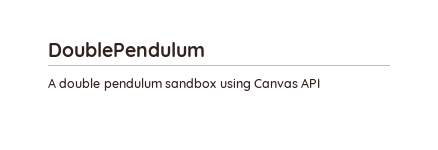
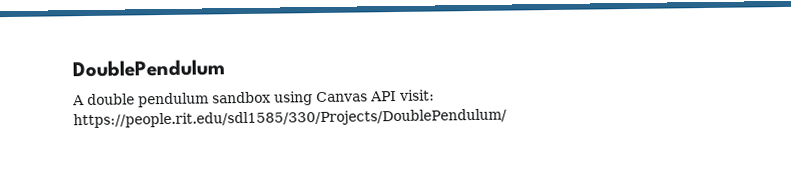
(321, 83) none -> [399,89,435,101] [73,108,507,129] visit: https://people.rit.edu/sdl1585/330/Projects/DoublePendulum/

